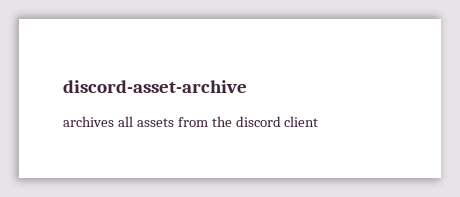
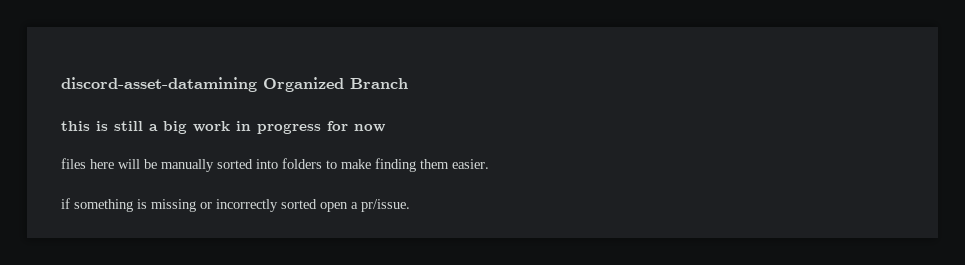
[63,80,247,93] [63,116,319,127] discord-asset-archive // archives all assets from the discord client -> [61,77,408,92] [61,121,386,134] [61,158,489,172] [61,198,410,212] discord-asset-datamining Organized Branch // this is still a big work in progress for now // files here will be manually sorted into folders to make finding them easier. // if something is missing or incorrectly sorted open a pr/issue.

